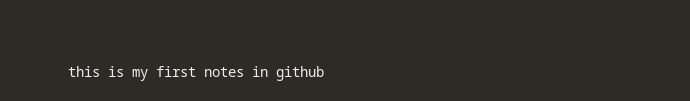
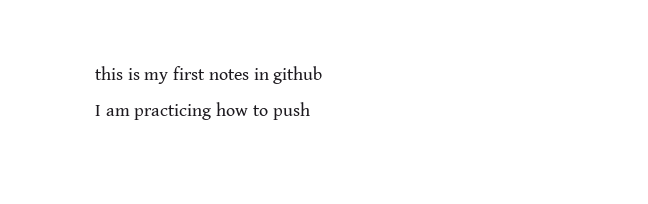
(324, 73) none -> [95,102,310,120] // I am practicing how to push

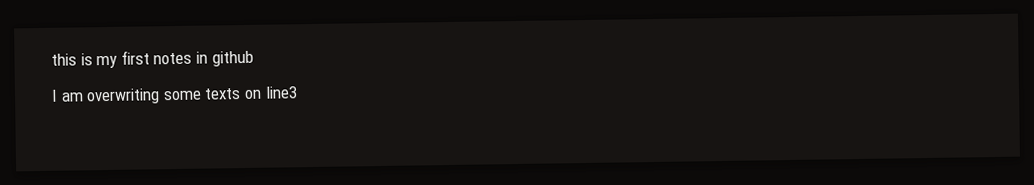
[134,102,310,120] practicing how to push -> [86,86,298,105] overwriting some texts on line3

